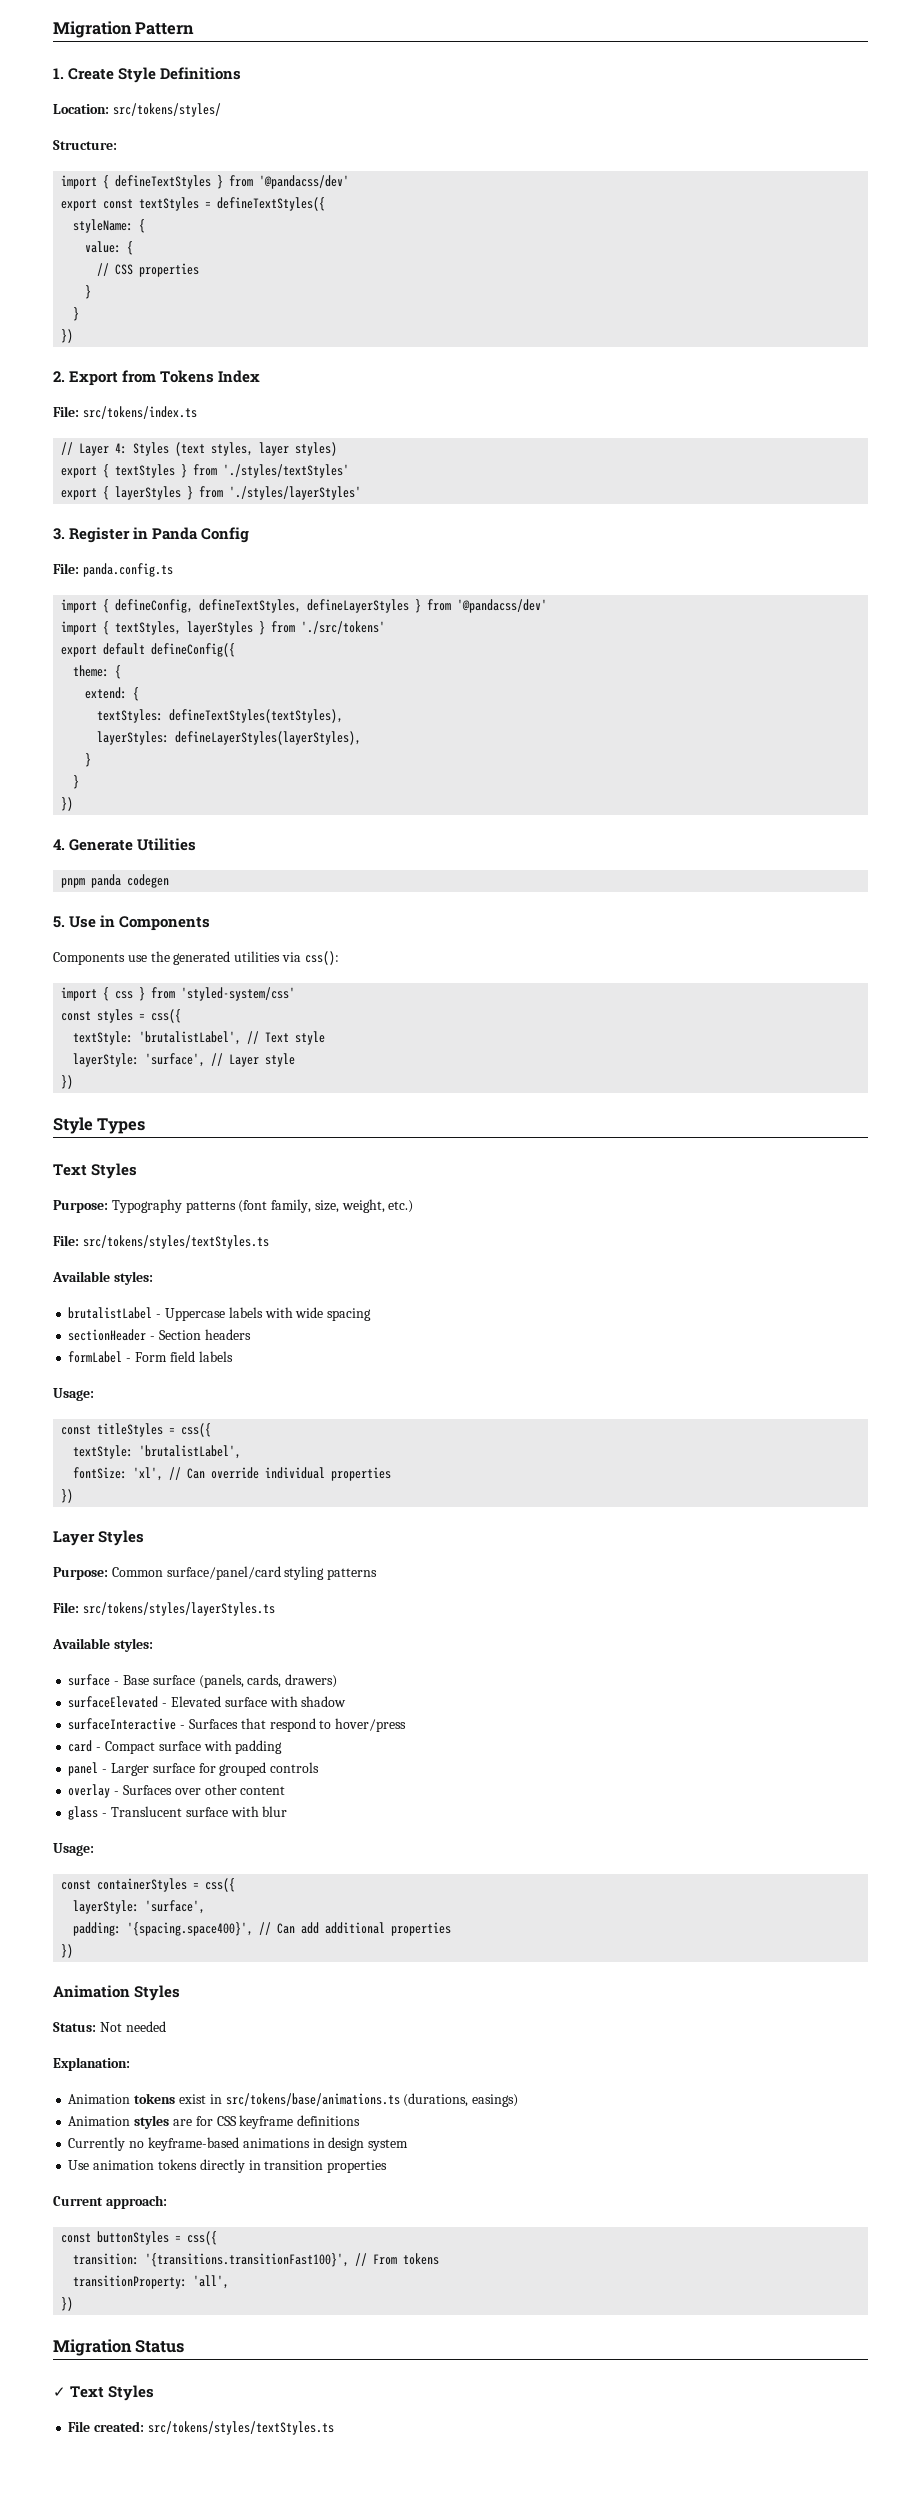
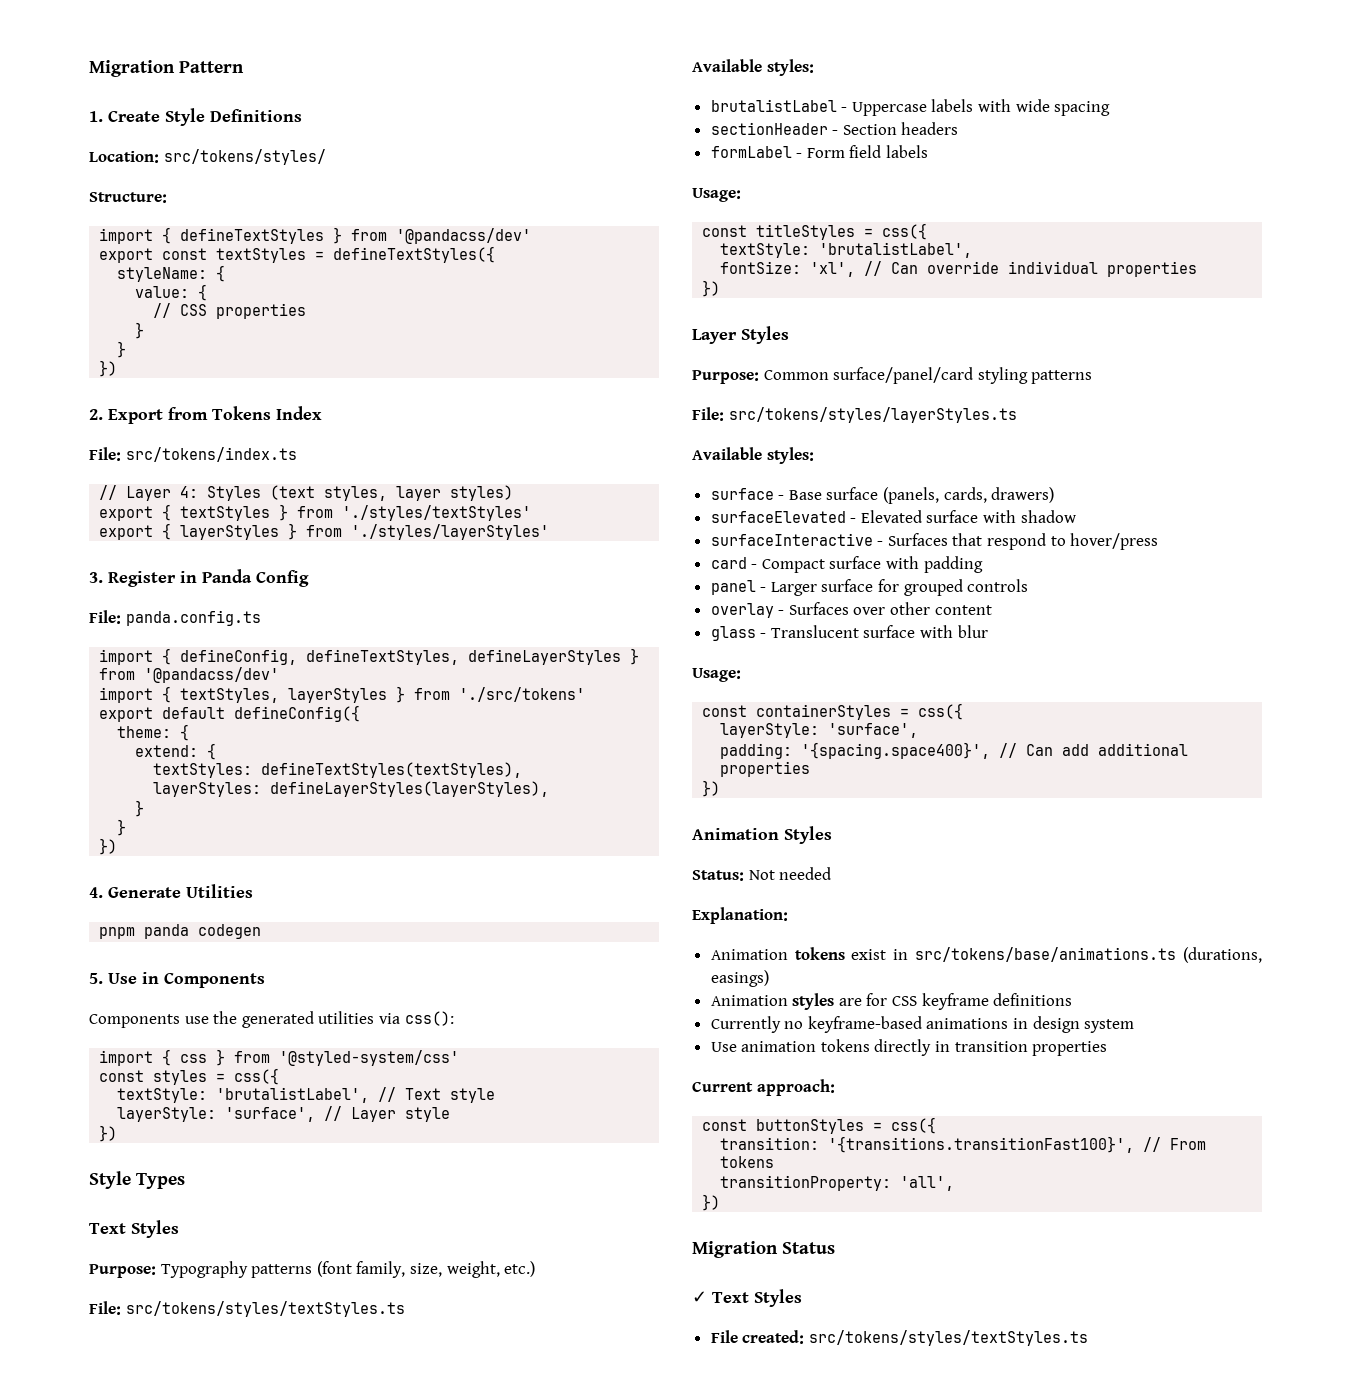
[181,987,296,1001] 'styled-system/css' -> [279,1050,460,1066] '@styled-system/css'

